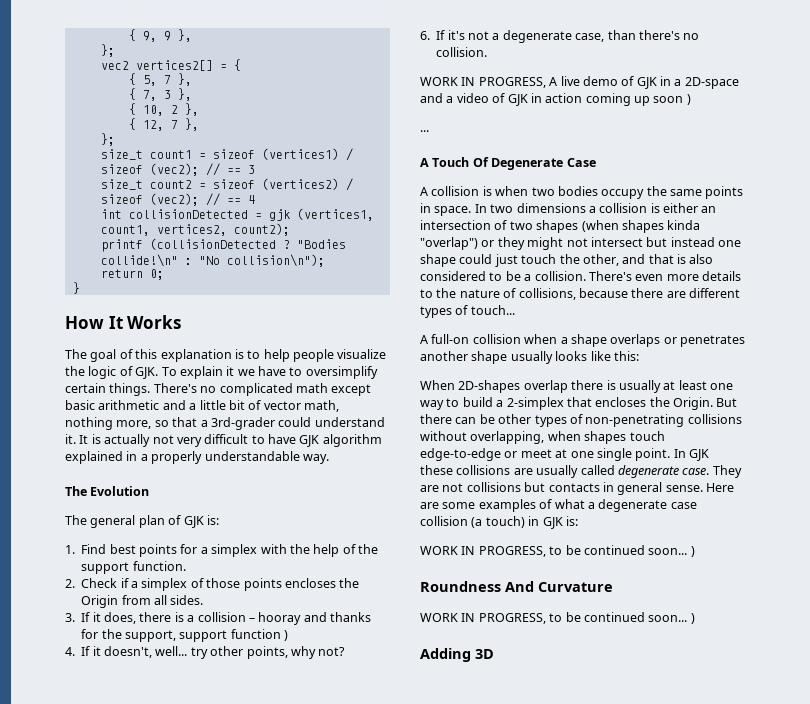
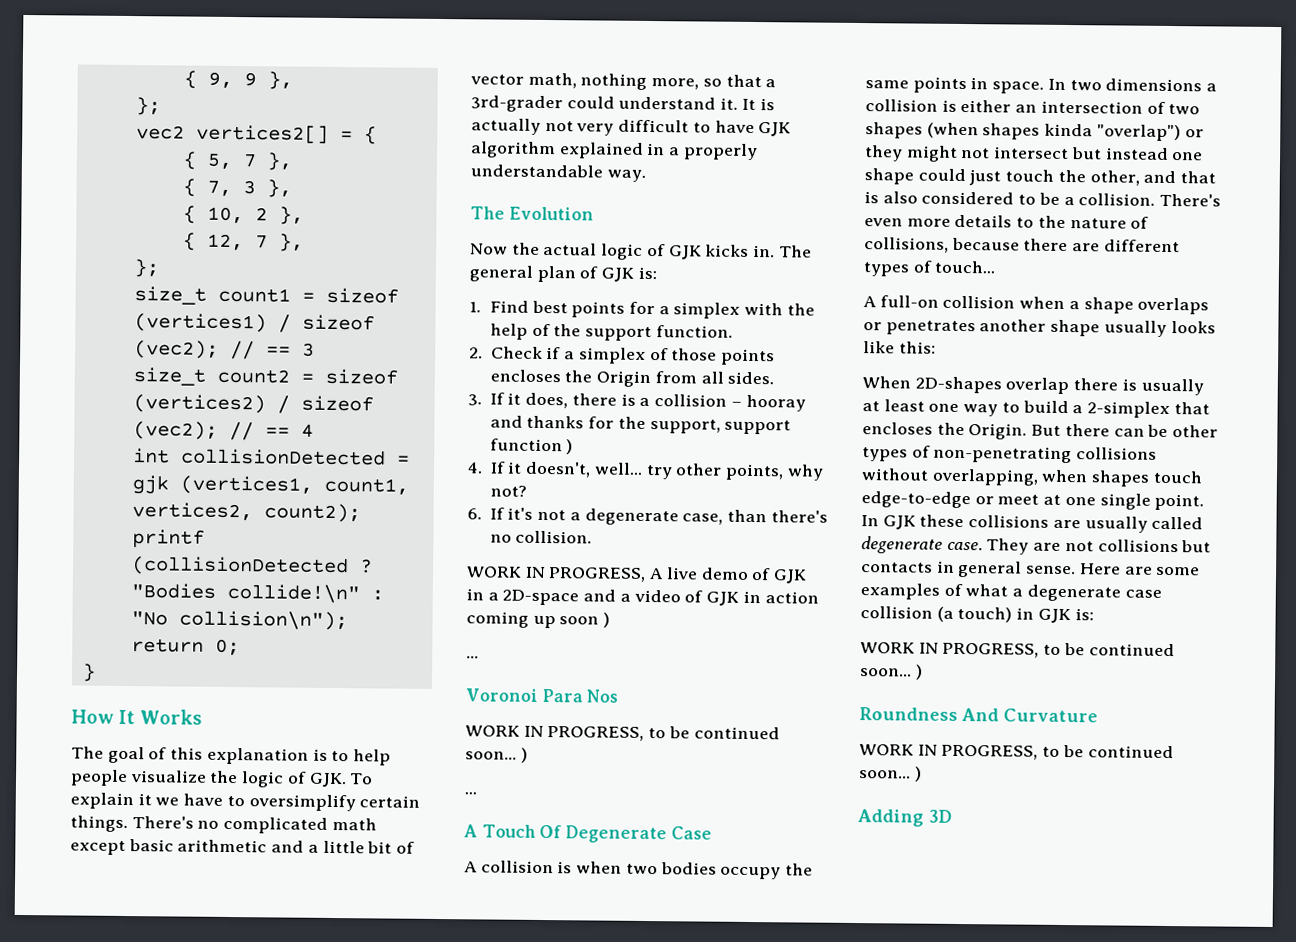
(150, 491) none -> [470,242,776,260] Now the actual logic of GJK kicks in.
(429, 131) none -> [465,688,619,703] [465,725,780,741] [465,747,528,763] [464,791,477,795] // Voronoi Para Nos // WORK IN PROGRESS, to be continued soon... ) // ...

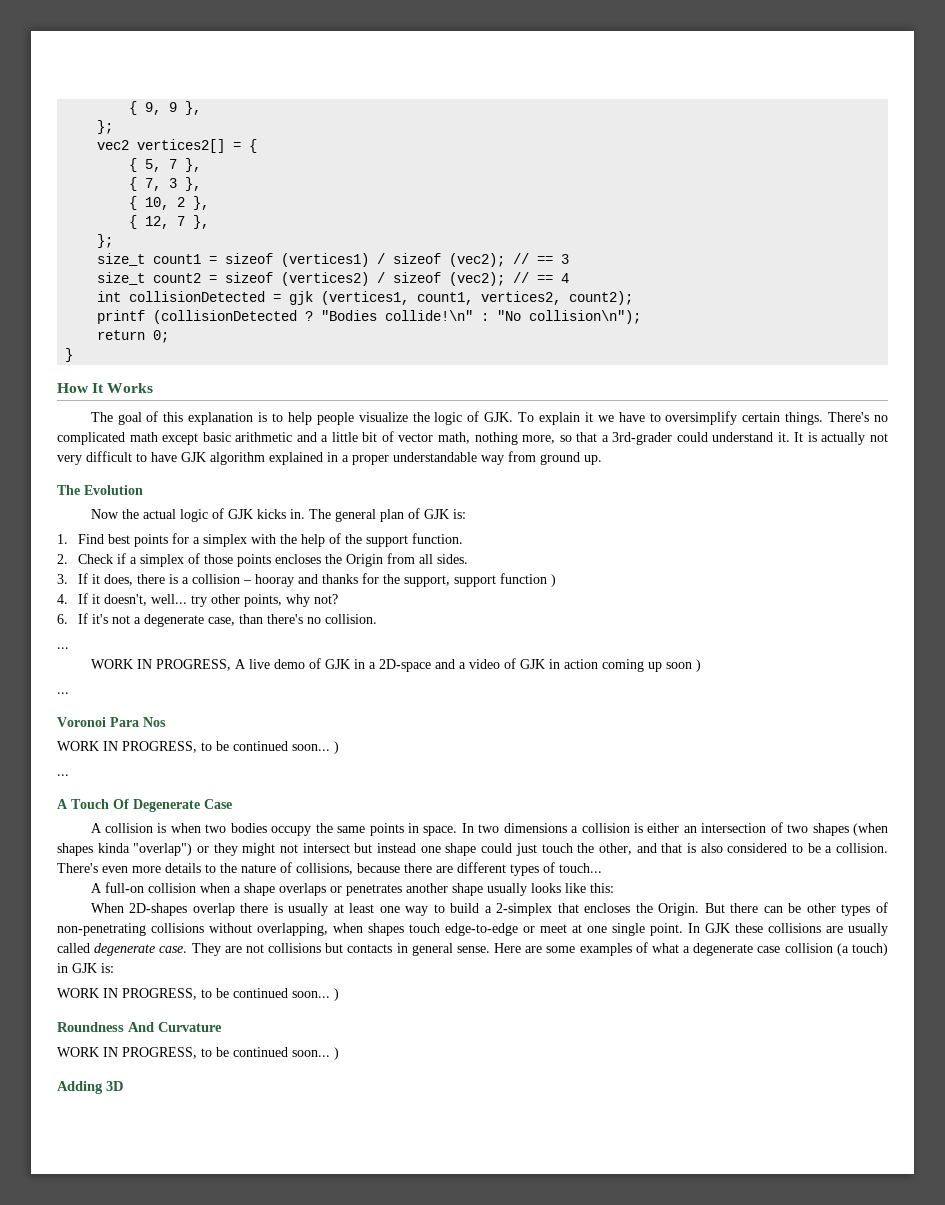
[682,143,758,161] [470,164,646,182] properly understandable way. -> [352,451,602,465] proper understandable way from ground up.
(593, 537) none -> [57,647,69,649] // ...

